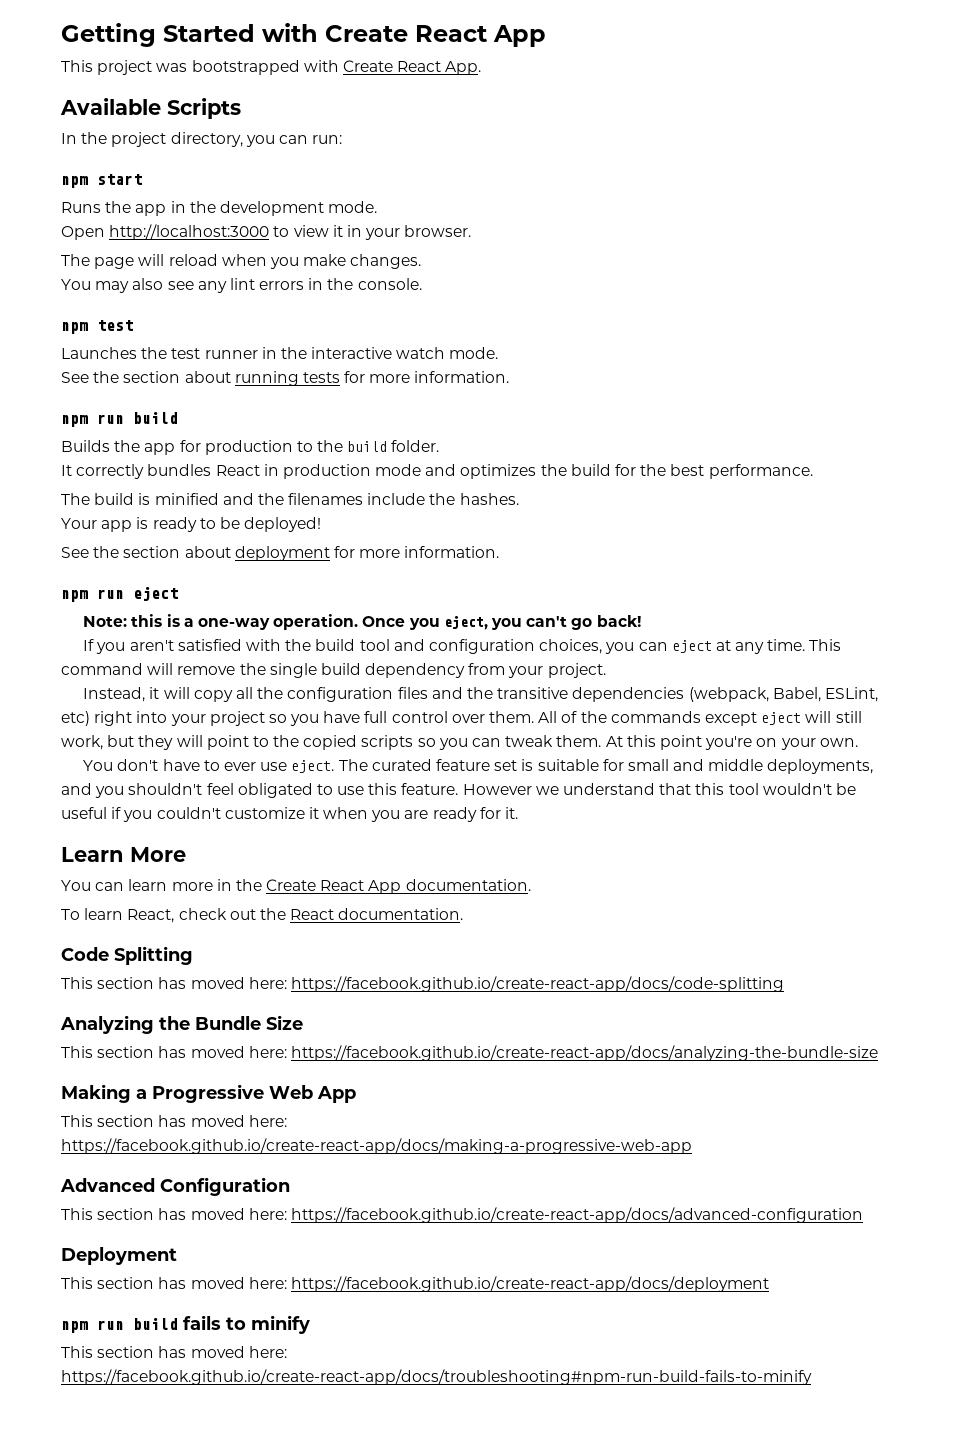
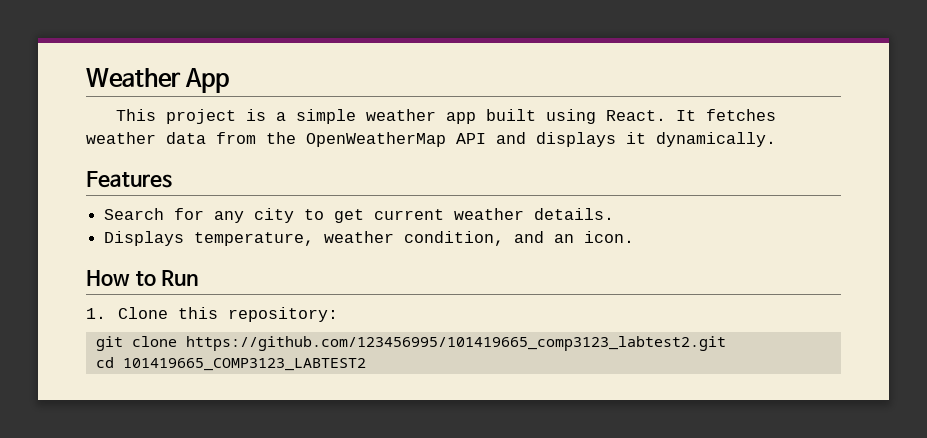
[61,23,546,47] [61,60,482,75] [60,98,241,119] [61,132,343,147] [61,174,142,188] [61,201,378,216] [61,224,472,240] [61,254,422,269] [61,278,422,293] [61,320,133,334] [61,347,499,359] [61,371,510,386] [61,412,178,427] [61,440,440,455] [61,464,813,479] [61,493,519,505] [61,517,322,532] [61,546,500,561] [61,586,178,602] [83,614,641,630] [83,639,842,654] [61,663,606,678] [83,687,878,702] [61,711,862,726] [61,735,858,750] [83,759,874,774] [61,783,856,798] [61,807,519,822] [61,847,186,862] [61,879,531,894] [61,908,464,923] [61,946,193,965] [61,976,784,992] [60,1015,303,1034] [61,1045,878,1061] [61,1084,356,1103] [61,1115,287,1127] [61,1138,692,1154] [60,1177,290,1196] [61,1207,863,1223] [61,1247,177,1265] [61,1276,769,1292] [61,1315,310,1334] [61,1346,287,1358] [61,1369,812,1385] Getting Started with Create React App // This project was bootstrapped with Create React App. // Available Scripts // In the project directory, you can run: // npm start // Runs the app in the development mode. // Open http://localhost:3000 to view it in your browser. // The page will reload when you make changes. // You may also see any lint errors in the console. // npm test // Launches the test runner in the interactive watch mode. // See the section about running tests for more information. // npm run build // Builds the app for production to the build folder. // It correctly bundles React in production mode and optimizes the build for the best performance. // The build is minified and the filenames include the hashes. // Your app is ready to be deployed! // See the section about deployment for more information. // npm run eject // Note: this is a one-way operation. Once you eject, you can't go back! // If you aren't satisfied with the build tool and configuration choices, you can eject at any time. This command will remove the single build dependency from your project. // Instead, it will copy all the configuration files and the transitive dependencies (webpack, Babel, ESLint, etc) right into your project so you have full control over them. All of the commands except eject will still work, but they will point to the copied scripts so you can tweak them. At this point you're on your own. // You don't have to ever use eject. The curated feature set is suitable for small and middle deployments, and you shouldn't feel obligated to use this feature. However we understand that this tool wouldn't be useful if you couldn't customize it when you are ready for it. // Learn More // You can learn more in the Create React App documentation. // To learn React, check out the React documentation. // Code Splitting // This section has moved here: https://facebook.github.io/create-react-app/docs/code-splitting // Analyzing the Bundle Size // This section has moved here: https://facebook.github.io/create-react-app/docs/analyzing-the-bundle-size // Making a Progressive Web App // This section has moved here: https://facebook.github.io/create-react-app/docs/making-a-progressive-web-app // Advanced Configuration // This section has moved here: https://facebook.github.io/create-react-app/docs/advanced-configuration // Deployment // This section has moved here: https://facebook.github.io/create-react-app/docs/deployment // npm run build fails to minify // This section has moved here: https://facebook.github.io/create-react-app/docs/troubleshooting#npm-run-build-fails-to-minify -> [86,68,230,93] [115,109,776,124] [86,132,776,147] [86,171,172,188] [104,208,615,223] [104,231,635,246] [86,270,199,286] [86,307,338,322] [95,336,726,351] [95,357,366,371] Weather App // This project is a simple weather app built using React. It fetches weather data from the OpenWeatherMap API and displays it dynamically. // Features // Search for any city to get current weather details. // Displays temperature, weather condition, and an icon. // How to Run // 1. Clone this repository: // git clone https://github.com/123456995/101419665_comp3123_labtest2.git // cd 101419665_COMP3123_LABTEST2

